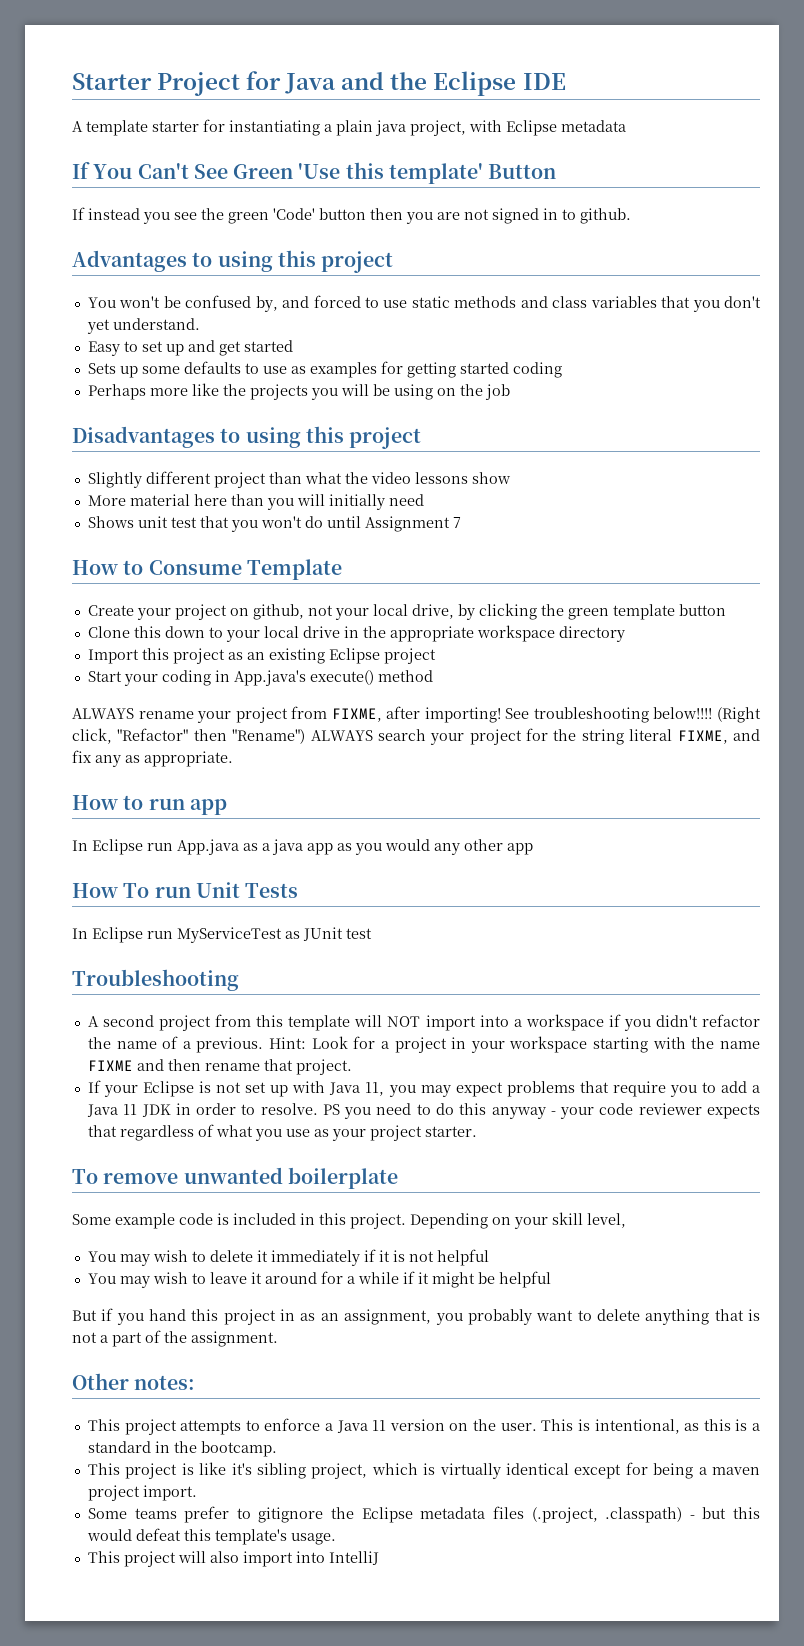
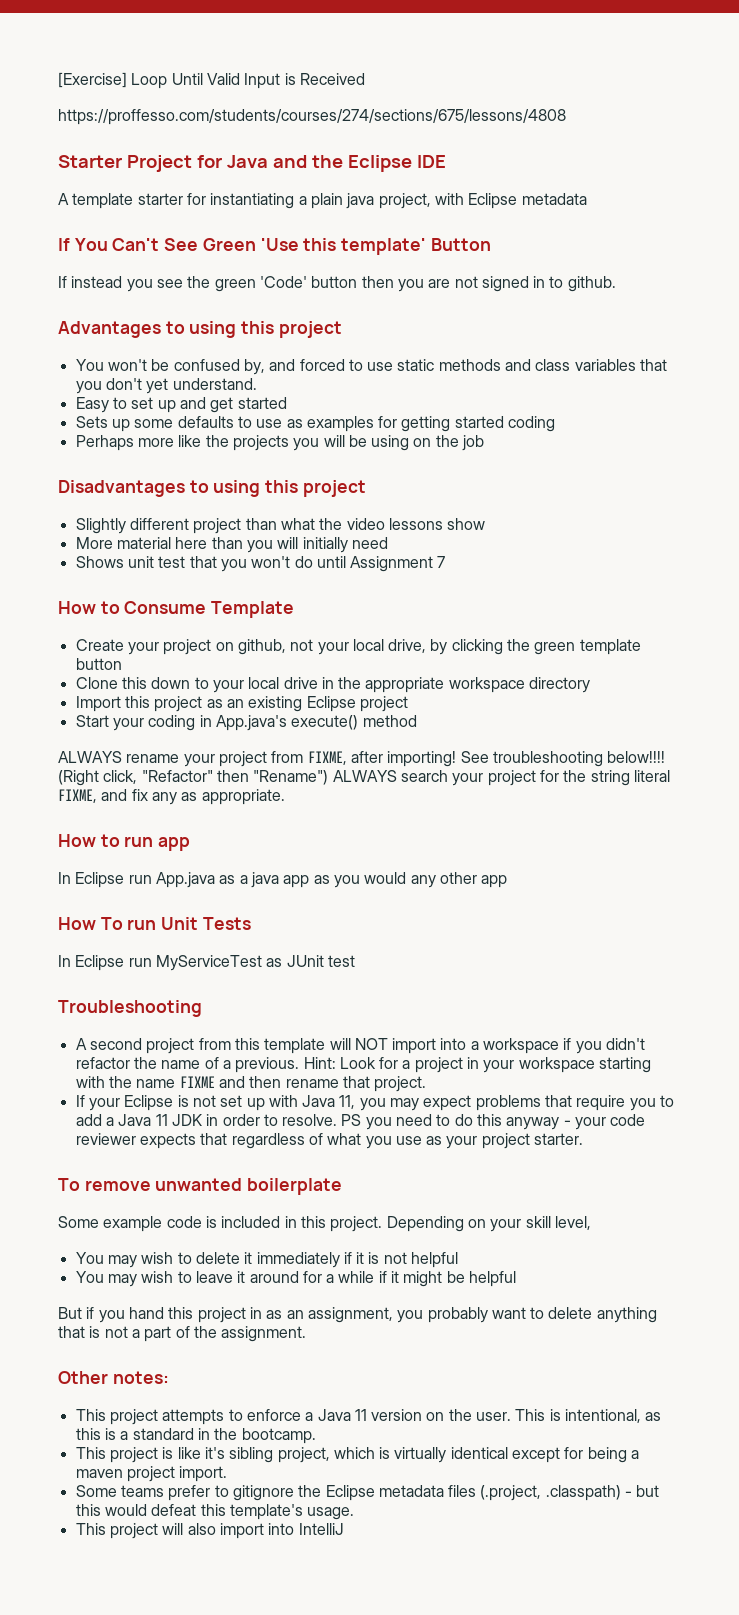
(72, 81) none -> [58,72,365,89] [58,109,566,125] [Exercise] Loop Until Valid Input is Received // https://proffesso.com/students/courses/274/sections/675/lessons/4808 //

